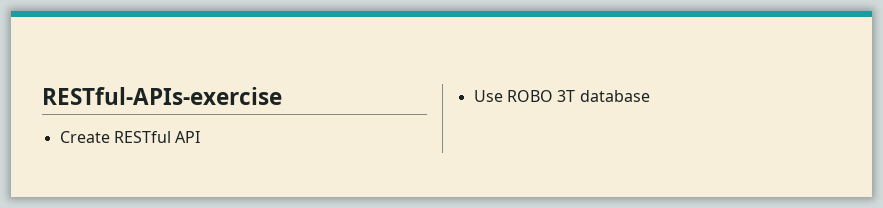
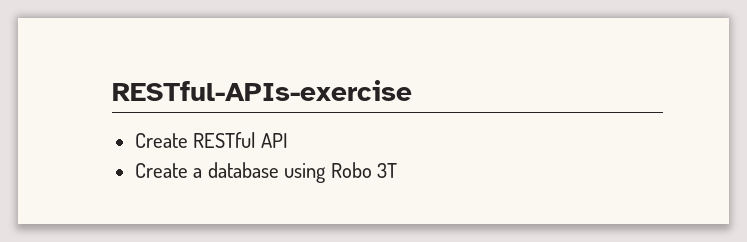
[473,90,650,102] Use ROBO 3T database -> [134,162,398,183] Create a database using Robo 3T

